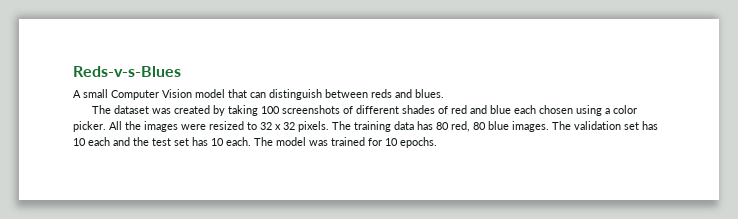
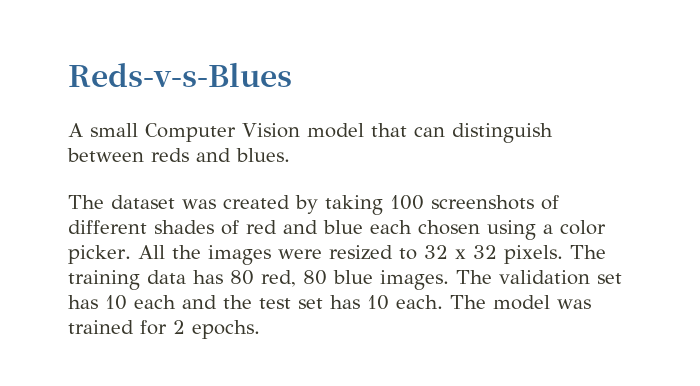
[385,138,398,146] 10 -> [173,320,185,334] 2

